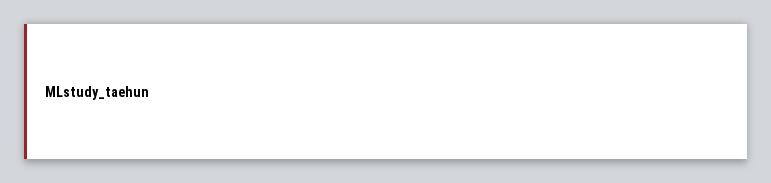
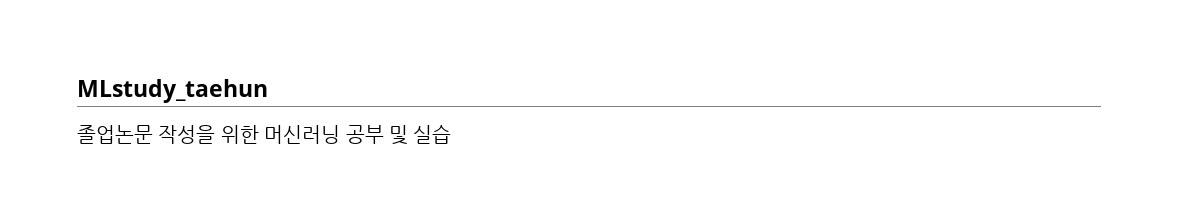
(149, 93) none -> [77,124,452,145] // 졸업논문 작성을 위한 머신러닝 공부 및 실습

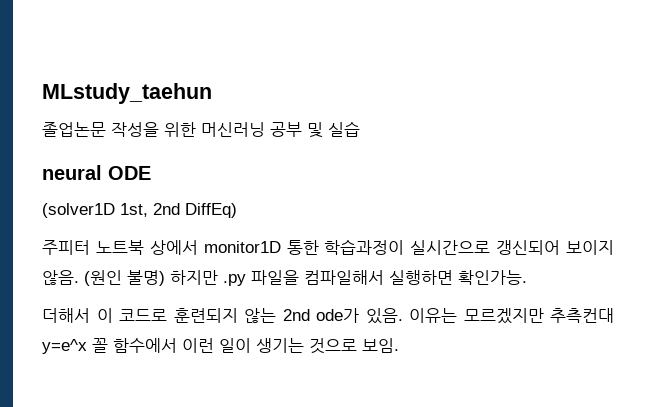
(452, 134) none -> [42,165,151,180] [42,203,237,218] [42,239,614,255] [42,270,527,286] [42,308,614,324] [42,338,399,354] // neural ODE // (solver1D 1st, 2nd DiffEq) // 주피터 노트북 상에서 monitor1D 통한 학습과정이 실시간으로 갱신되어 보이지 않음. (원인 불명) 하지만 .py 파일을 컴파일해서 실행하면 확인가능. // 더해서 이 코드로 훈련되지 않는 2nd ode가 있음. 이유는 모르겠지만 추측컨대 y=e^x 꼴 함수에서 이런 일이 생기는 것으로 보임.

